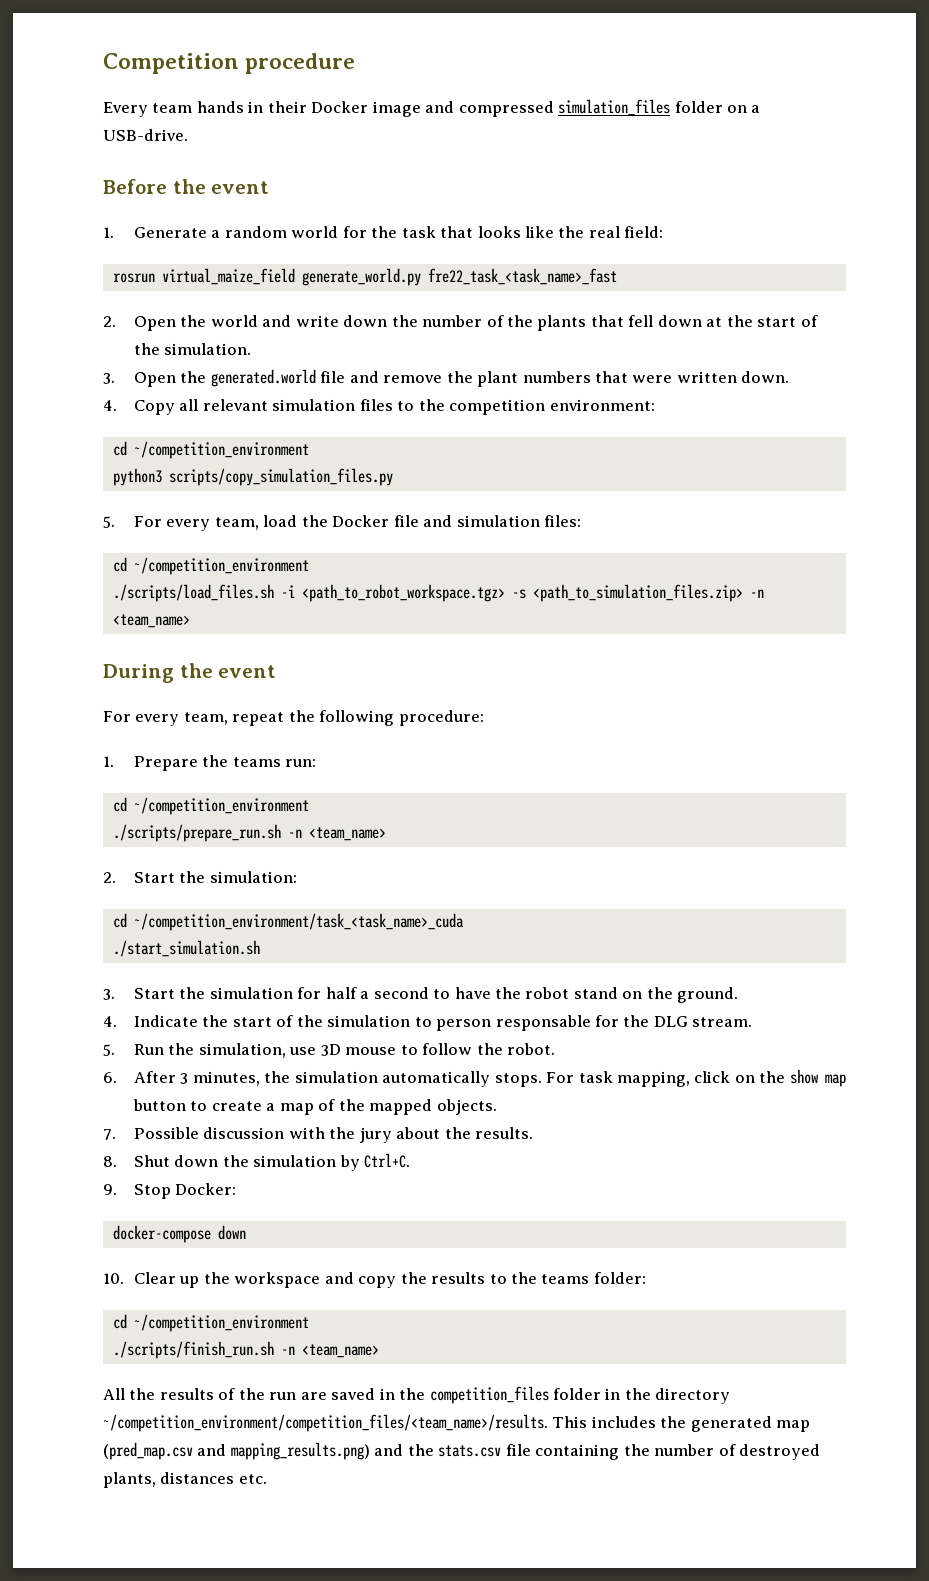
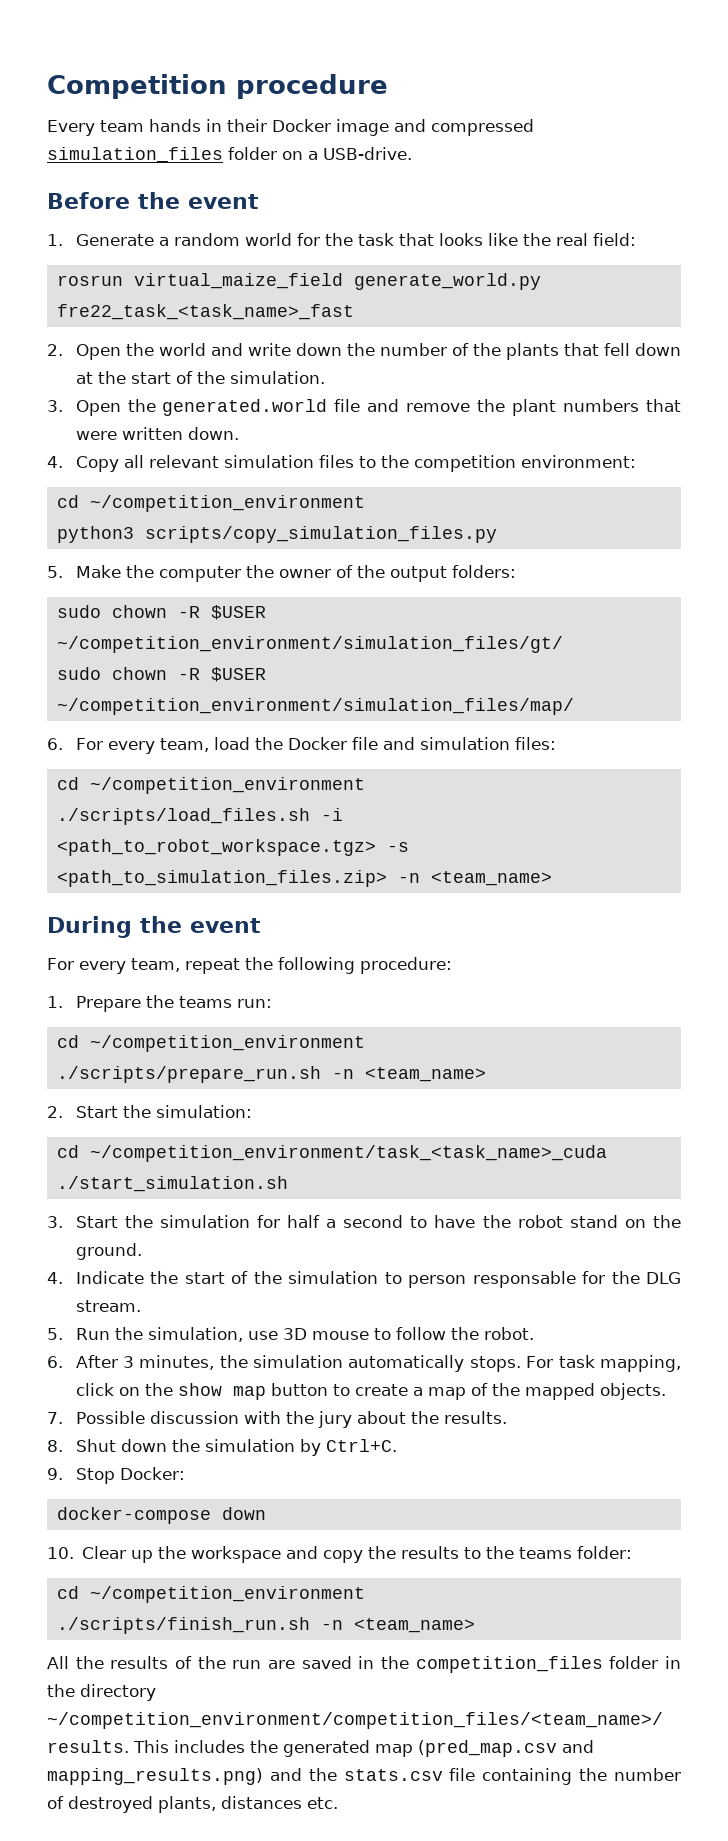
(115, 522) none -> [75,565,516,582] [56,605,266,620] [56,636,563,653] [56,667,266,682] [56,698,574,715] [47,738,63,750] Make the computer the owner of the output folders: // sudo chown -R $USER ~/competition_environment/simulation_files/gt/ // sudo chown -R $USER ~/competition_environment/simulation_files/map/ // 6.

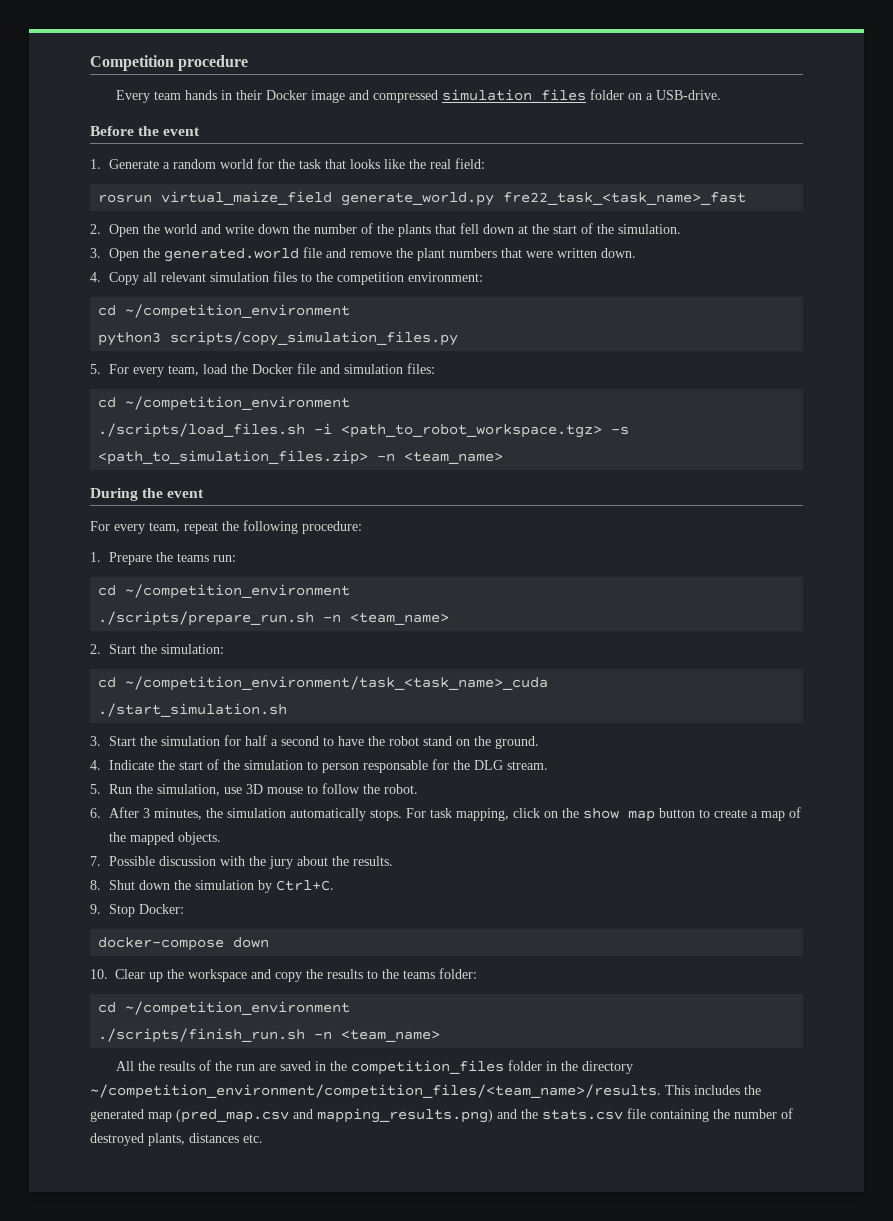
[75,565,516,582] [56,605,266,620] [56,636,563,653] [56,667,266,682] [56,698,574,715] [47,738,63,750] Make the computer the owner of the output folders: // sudo chown -R $USER ~/competition_environment/simulation_files/gt/ // sudo chown -R $USER ~/competition_environment/simulation_files/map/ // 6. -> (101, 369) none

